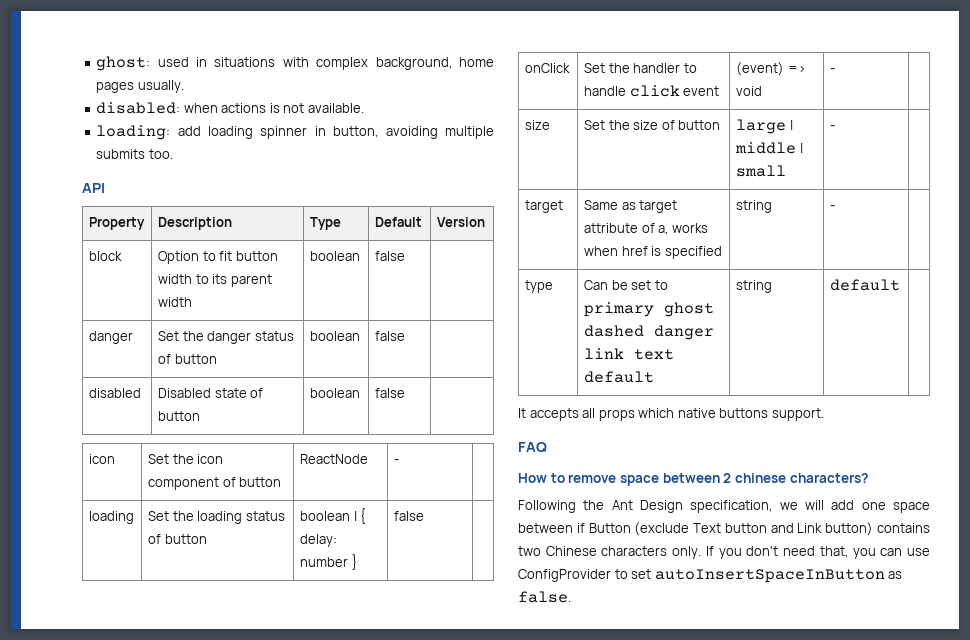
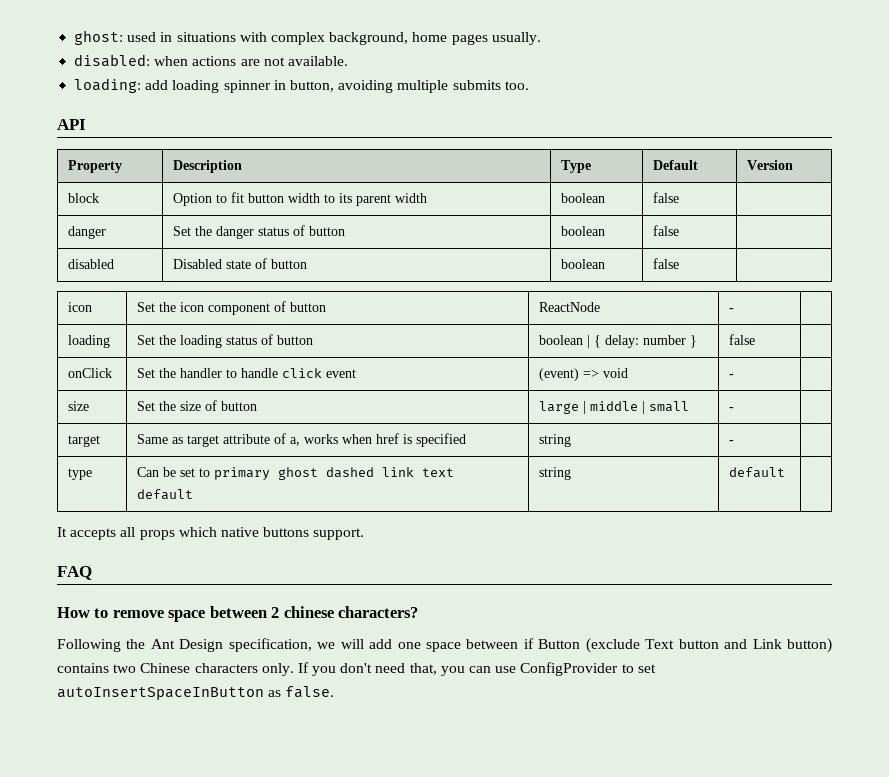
[269,103,280,113] is -> [240,59,260,66] are
[653,325,714,340] danger -> (375, 472) none

